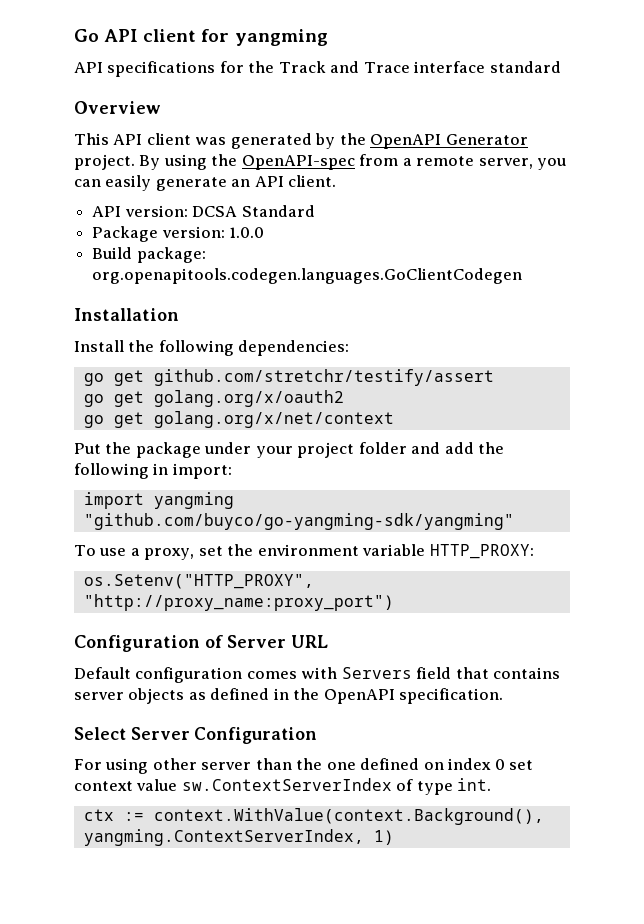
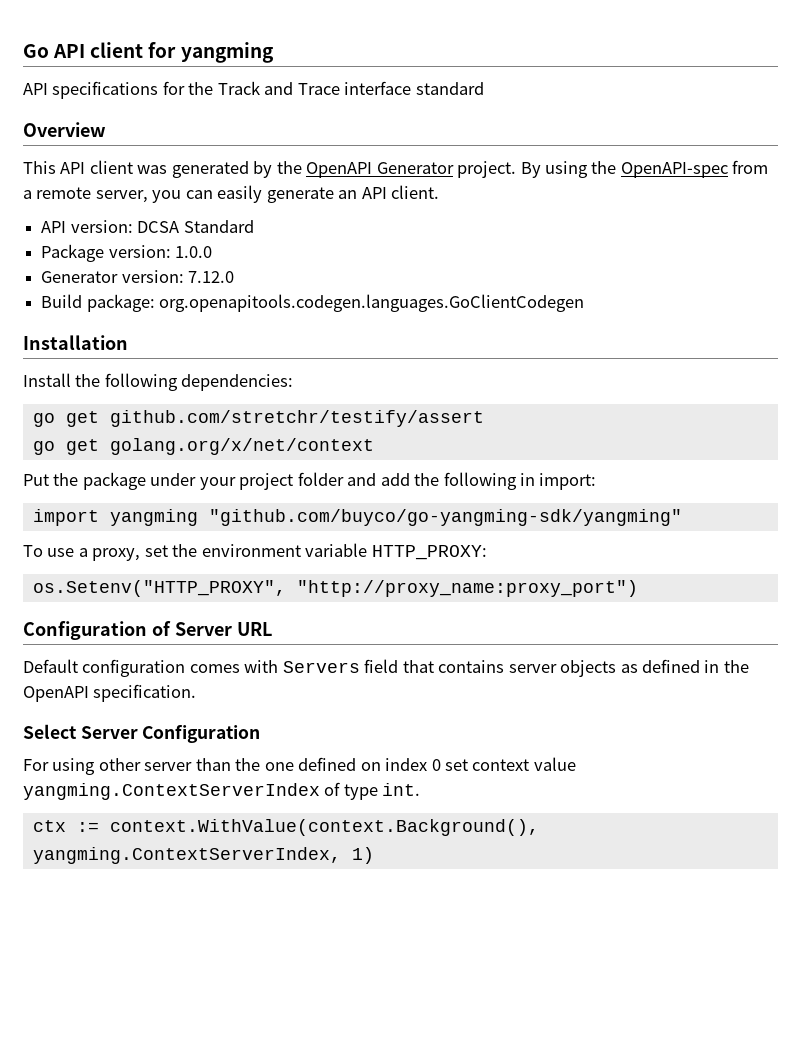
(265, 232) none -> [41,270,235,283] // Generator version: 7.12.0
[83,390,344,407] // go get golang.org/x/oauth2 -> (484, 418) none
[181,778,392,791] sw.ContextServerIndex -> [23,783,320,800] yangming.ContextServerIndex

